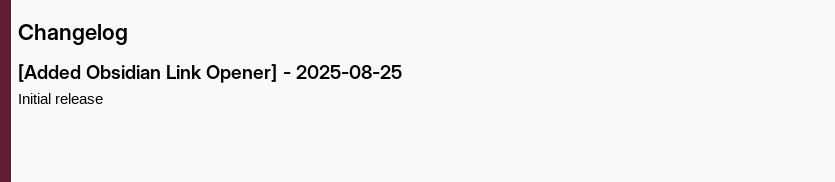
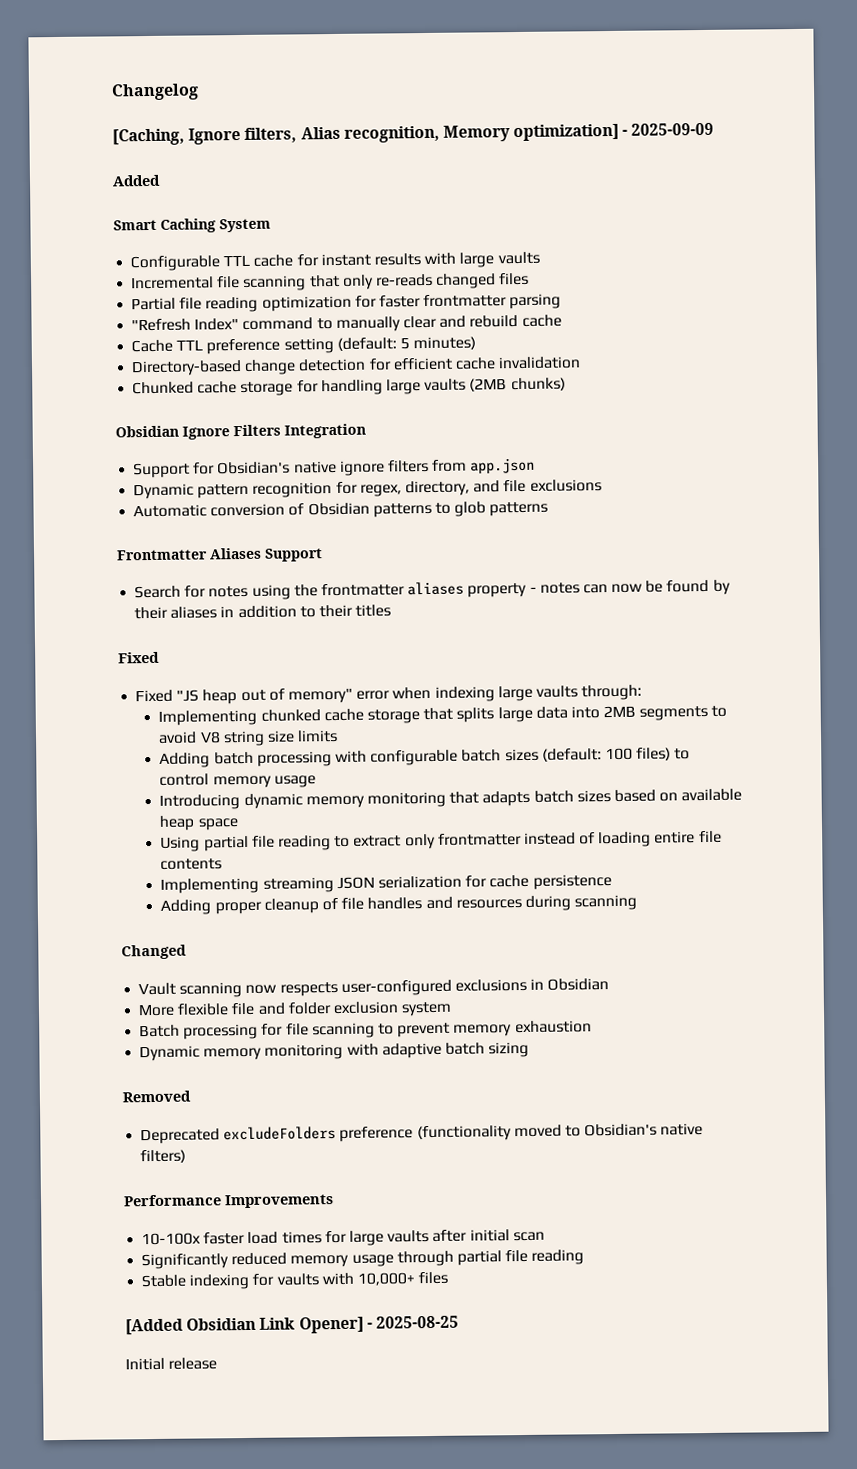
(128, 34) none -> [112,122,715,146] [112,174,161,187] [113,218,271,233] [130,251,540,272] [131,272,530,291] [131,293,562,313] [131,314,562,332] [131,336,477,355] [131,356,582,377] [132,377,566,397] [115,423,366,440] [133,457,536,479] [133,479,602,500] [133,501,549,518] [116,547,323,562] [134,579,731,600] [134,604,392,620] [118,651,160,664] [135,684,643,705] [158,705,728,726] [158,729,339,747] [159,747,691,768] [159,773,316,789] [159,788,743,810] [159,815,239,831] [160,830,722,852] [160,858,223,870] [160,874,612,894] [160,894,638,915] [121,944,187,960] [138,978,610,998] [138,1001,453,1017] [139,1020,592,1040] [139,1041,530,1062] [122,1090,191,1103] [140,1123,704,1145] [140,1149,187,1164] [123,1194,334,1209] [141,1229,545,1246] [141,1249,585,1270] [141,1271,449,1290] // [Caching, Ignore filters, Alias recognition, Memory optimization] - 2025-09-09 // Added // Smart Caching System // Configurable TTL cache for instant results with large vaults // Incremental file scanning that only re-reads changed files // Partial file reading optimization for faster frontmatter parsing // "Refresh Index" command to manually clear and rebuild cache // Cache TTL preference setting (default: 5 minutes) // Directory-based change detection for efficient cache invalidation // Chunked cache storage for handling large vaults (2MB chunks) // Obsidian Ignore Filters Integration // Support for Obsidian's native ignore filters from app.json // Dynamic pattern recognition for regex, directory, and file exclusions // Automatic conversion of Obsidian patterns to glob patterns // Frontmatter Aliases Support // Search for notes using the frontmatter aliases property - notes can now be found by their aliases in addition to their titles // Fixed // Fixed "JS heap out of memory" error when indexing large vaults through: // Implementing chunked cache storage that splits large data into 2MB segments to avoid V8 string size limits // Adding batch processing with configurable batch sizes (default: 100 files) to control memory usage // Introducing dynamic memory monitoring that adapts batch sizes based on available heap space // Using partial file reading to extract only frontmatter instead of loading entire file contents // Implementing streaming JSON serialization for cache persistence // Adding proper cleanup of file handles and resources during scanning // Changed // Vault scanning now respects user-configured exclusions in Obsidian // More flexible file and folder exclusion system // Batch processing for file scanning to prevent memory exhaustion // Dynamic memory monitoring with adaptive batch sizing // Removed // Deprecated excludeFolders preference (functionality moved to Obsidian's native filters) // Performance Improvements // 10-100x faster load times for large vaults after initial scan // Significantly reduced memory usage through partial file reading // Stable indexing for vaults with 10,000+ files

